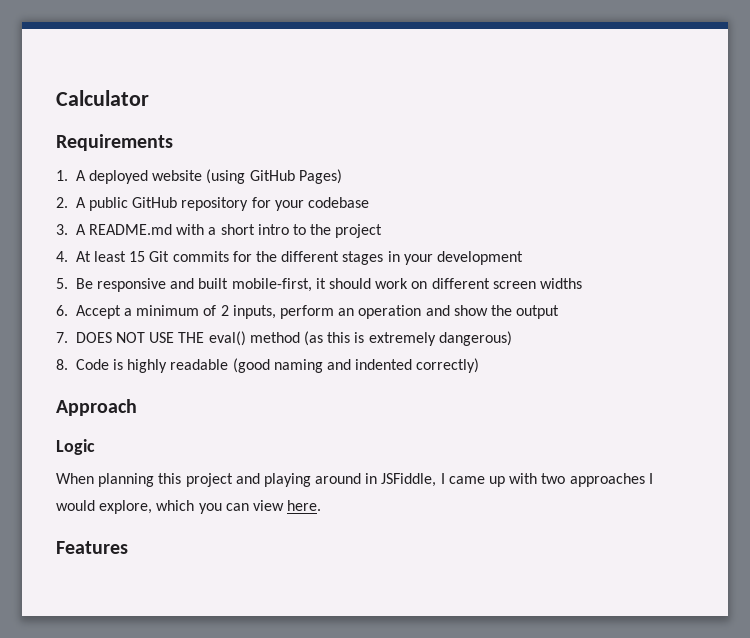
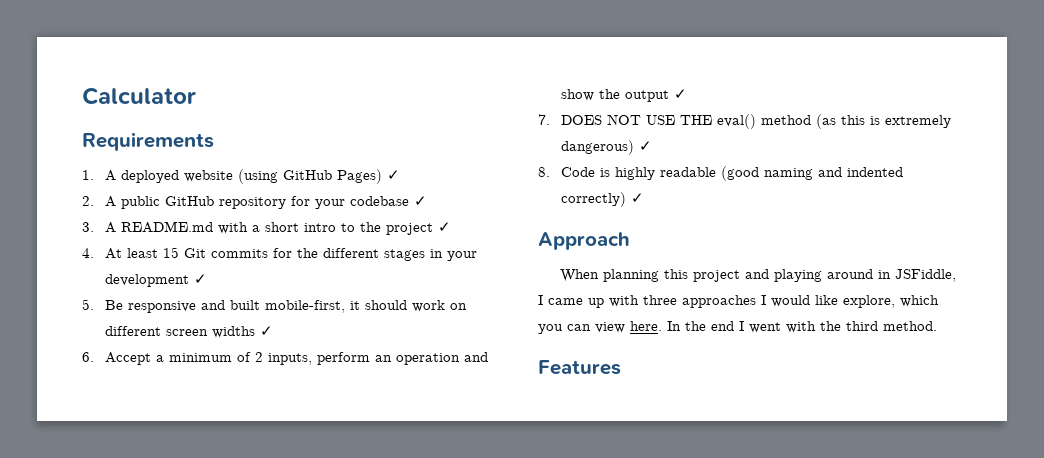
(342, 176) none -> [387,170,401,180] ✓
(370, 202) none -> [414,196,428,206] ✓
(383, 231) none -> [438,222,452,232] ✓
(523, 258) none -> [194,274,208,284] ✓
(582, 283) none -> [260,326,274,336] ✓
(560, 312) none -> [674,89,688,99] ✓
(512, 338) none -> [639,141,653,151] ✓
(480, 365) none -> [631,193,645,203] ✓
[56,439,95,455] // Logic -> (630, 241) none
[541,473,566,484] two -> [643,295,677,305] three
(95, 505) none -> [815,295,838,305] like
(322, 505) none -> [667,321,937,333] In the end I went with the third method.

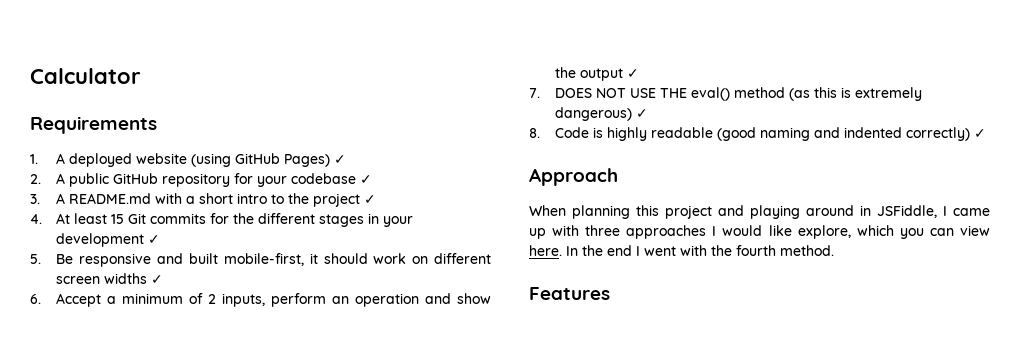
[846,321,878,331] third -> [736,245,776,256] fourth

